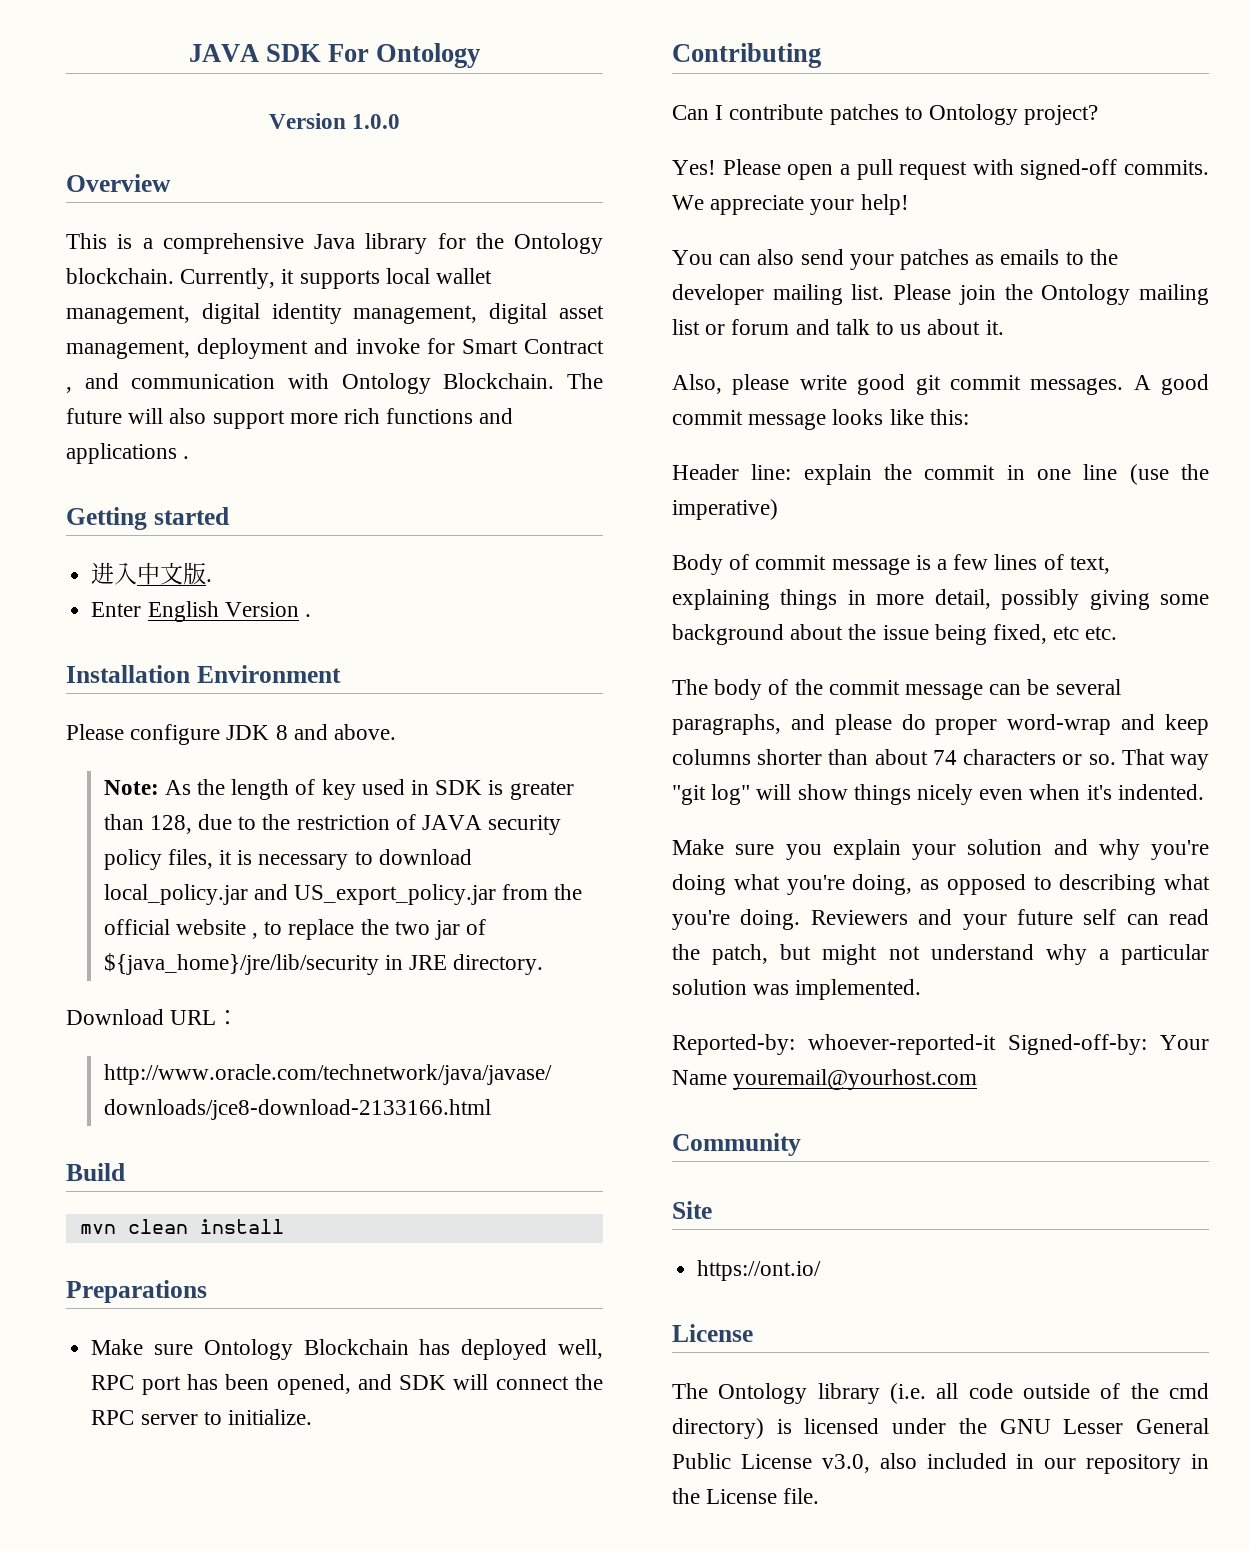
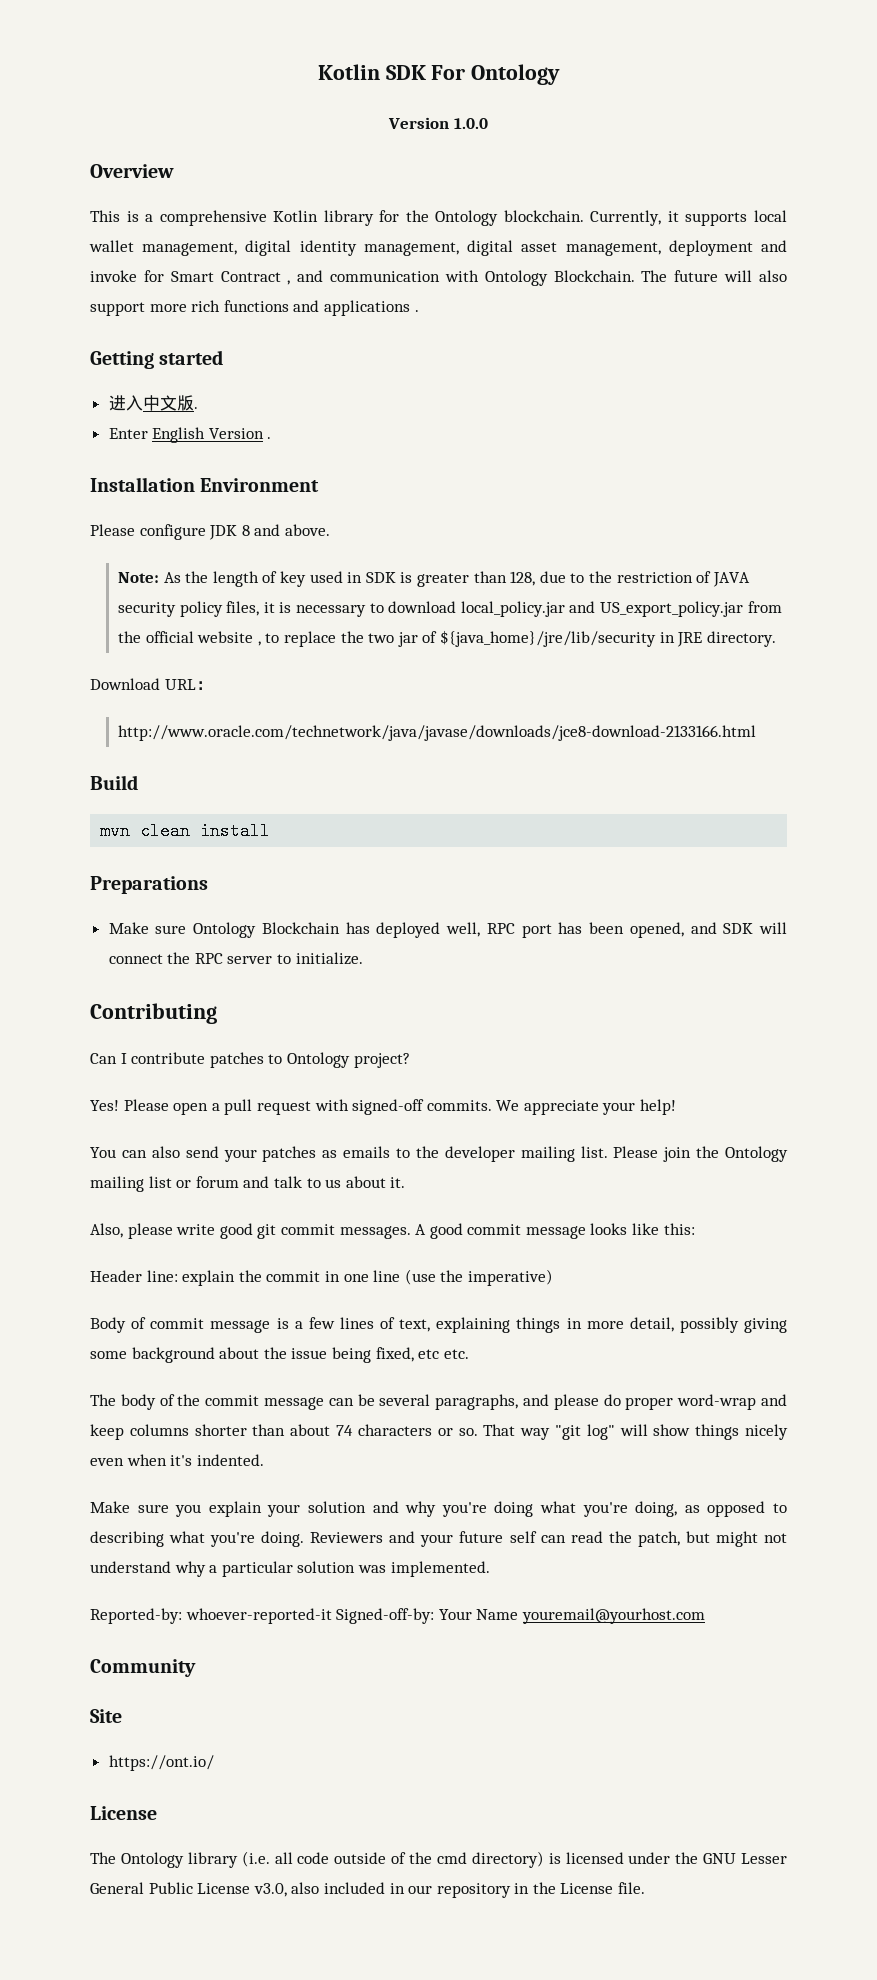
[188,44,259,62] JAVA -> [317,64,380,80] Kotlin
[314,234,355,249] Java -> [273,210,319,222] Kotlin

